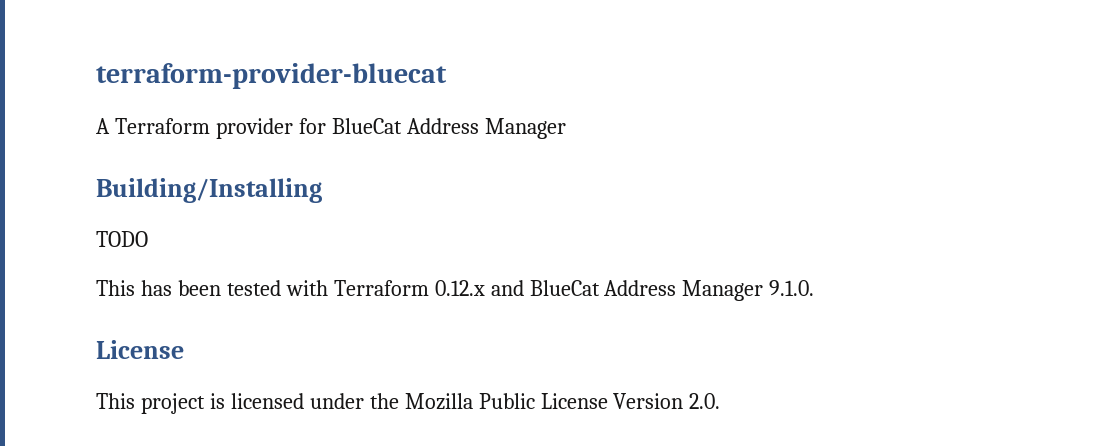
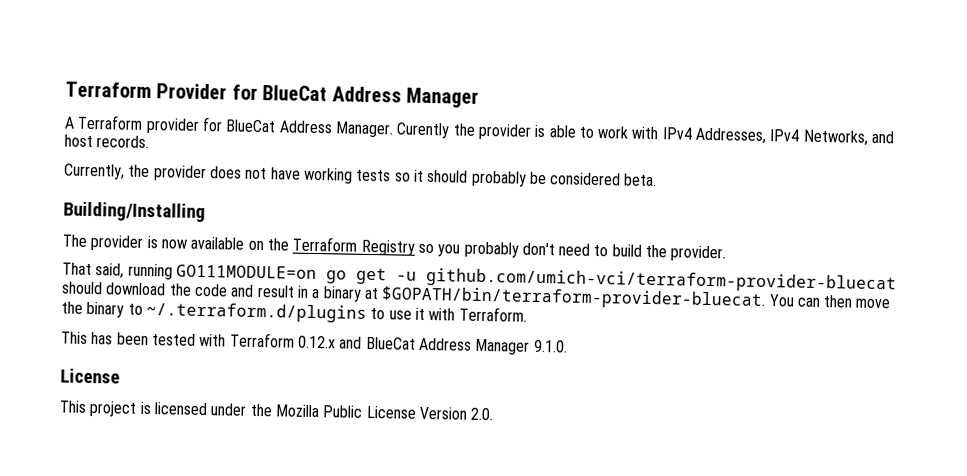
[96,63,447,89] terraform-provider-bluecat -> [65,81,479,108] Terraform Provider for BlueCat Address Manager
[484,118,566,139] [96,178,322,203] [96,231,148,247] Manager // Building/Installing // TODO -> [334,121,895,146] [64,134,150,149] [63,163,658,187] [63,201,206,223] [62,234,727,262] [62,262,897,294] [61,281,891,311] [61,301,527,323] Manager. Curently the provider is able to work with IPv4 Addresses, IPv4 Networks, and host records. // Currently, the provider does not have working tests so it should probably be considered beta. // Building/Installing // The provider is now available on the Terraform Registry so you probably don't need to build the provider. // That said, running GO111MODULE=on go get -u github.com/umich-vci/terraform-provider-bluecat should download the code and result in a binary at $GOPATH/bin/terraform-provider-bluecat. You can then move the binary to ~/.terraform.d/plugins to use it with Terraform.

